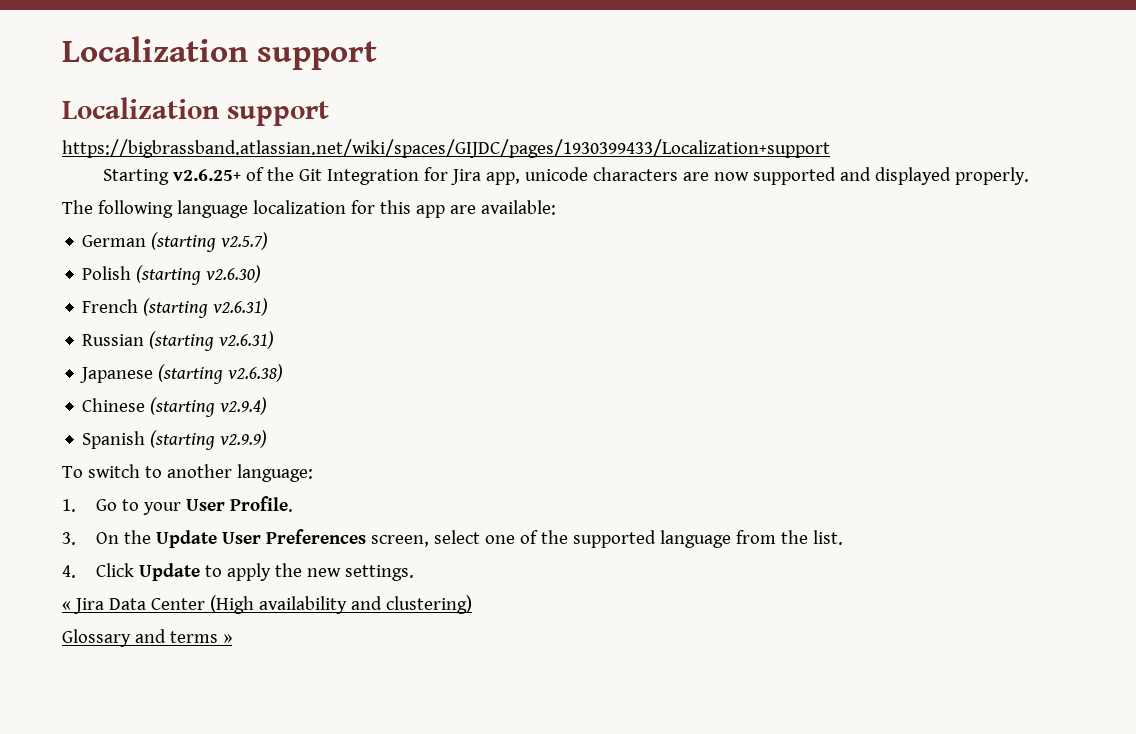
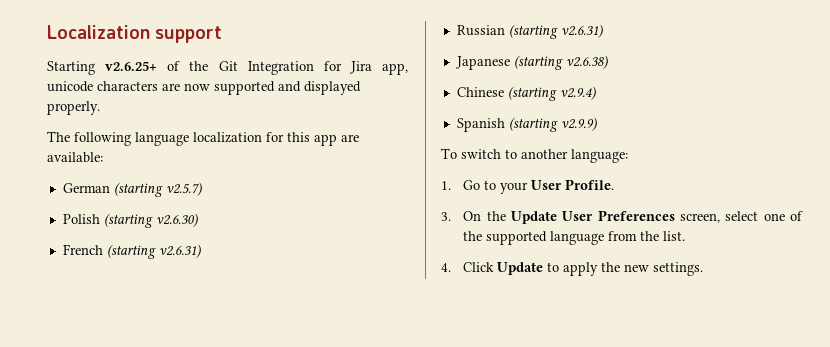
[62,36,378,70] [62,97,329,126] [62,139,830,158] Localization support // Localization support // https://bigbrassband.atlassian.net/wiki/spaces/GIJDC/pages/1930399433/Localization+support -> [47,25,223,43] Localization support
[62,595,472,614] [62,629,232,647] // « Jira Data Center (High availability and clustering) // Glossary and terms » -> (704, 269) none

